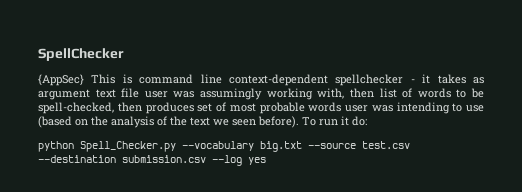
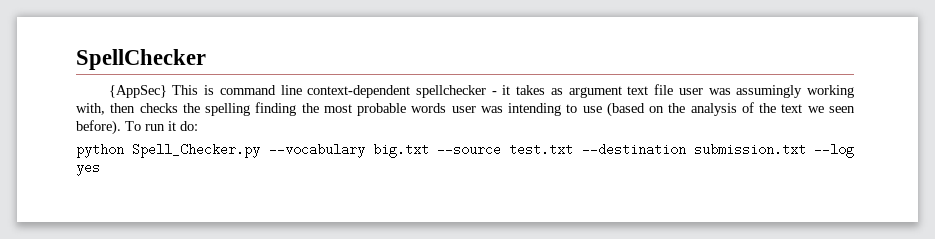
[379,88,485,98] [38,102,226,114] list of words to be spell-checked, then produces set of -> [139,102,319,116] checks the spelling finding the
[362,141,410,149] [38,155,206,163] test.csv --destination submission.csv -> [509,143,806,156] test.txt --destination submission.txt

